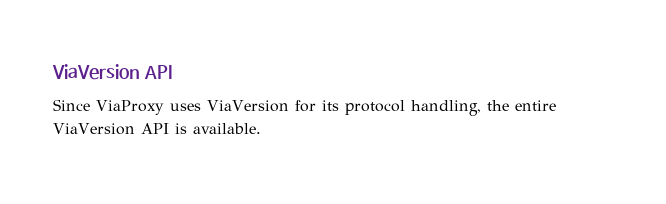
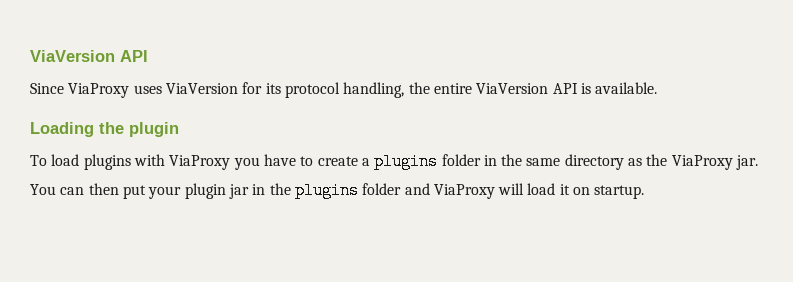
(261, 128) none -> [30,122,179,137] [30,153,759,170] [30,182,645,199] // Loading the plugin // To load plugins with ViaProxy you have to create a plugins folder in the same directory as the ViaProxy jar. // You can then put your plugin jar in the plugins folder and ViaProxy will load it on startup.

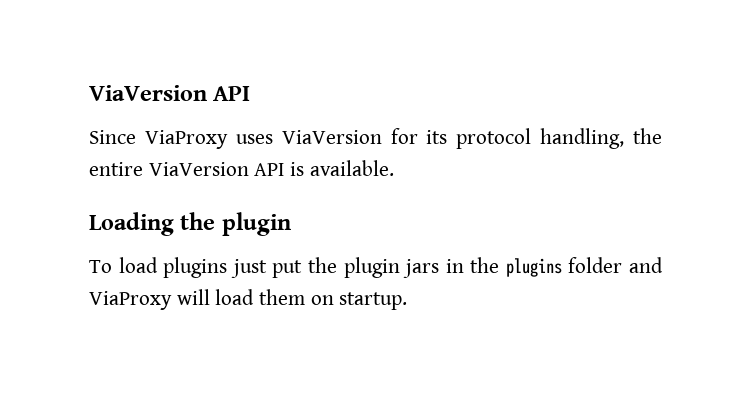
[133,153,759,170] [30,183,249,199] with ViaProxy you have to create a plugins folder in the same directory as the ViaProxy jar. // You can then put your plugin jar -> [230,257,440,278] just put the plugin jars
[559,184,570,195] it -> [259,289,306,305] them

